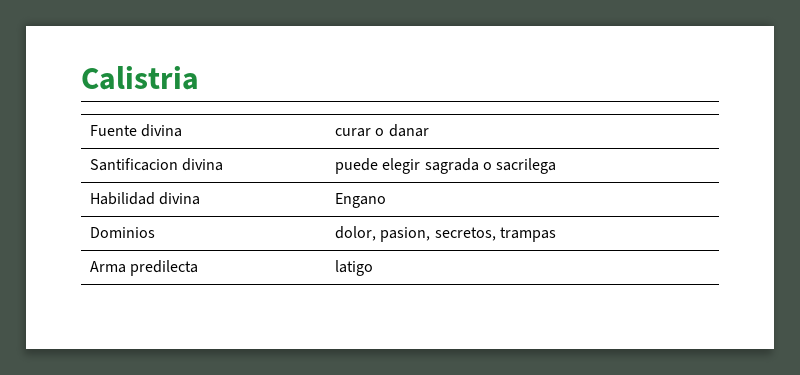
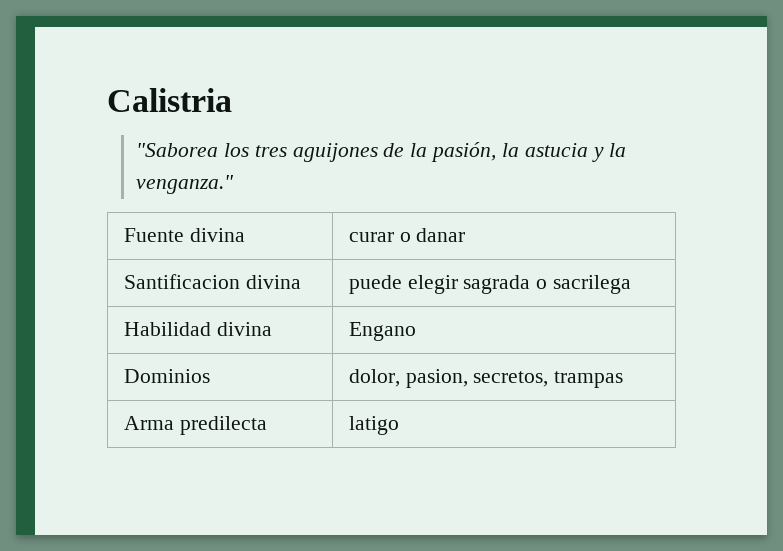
(199, 78) none -> [136,142,627,162] [136,175,235,194] // "Saborea los tres aguijones de la pasión, la astucia y la venganza."

